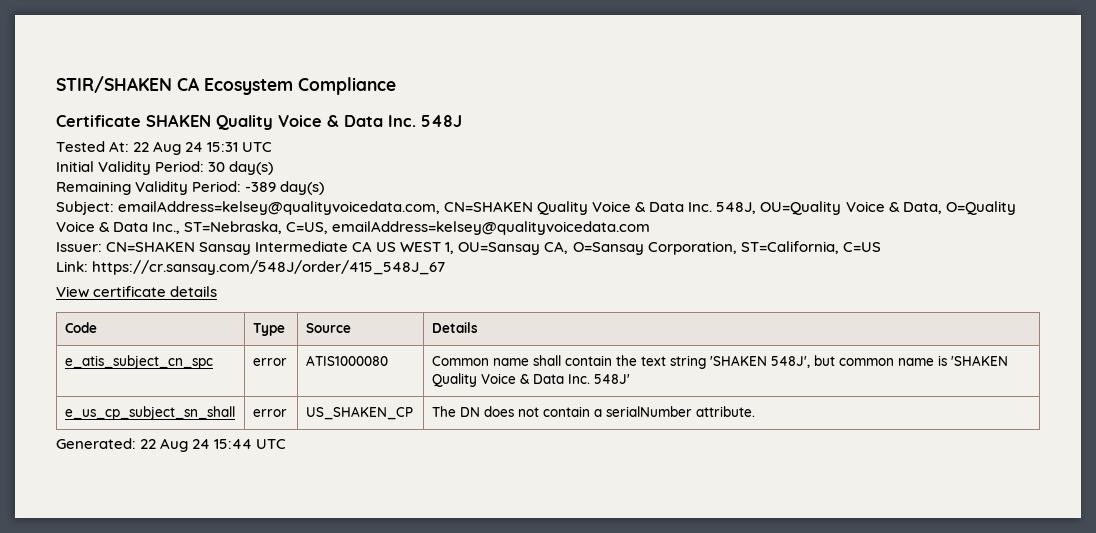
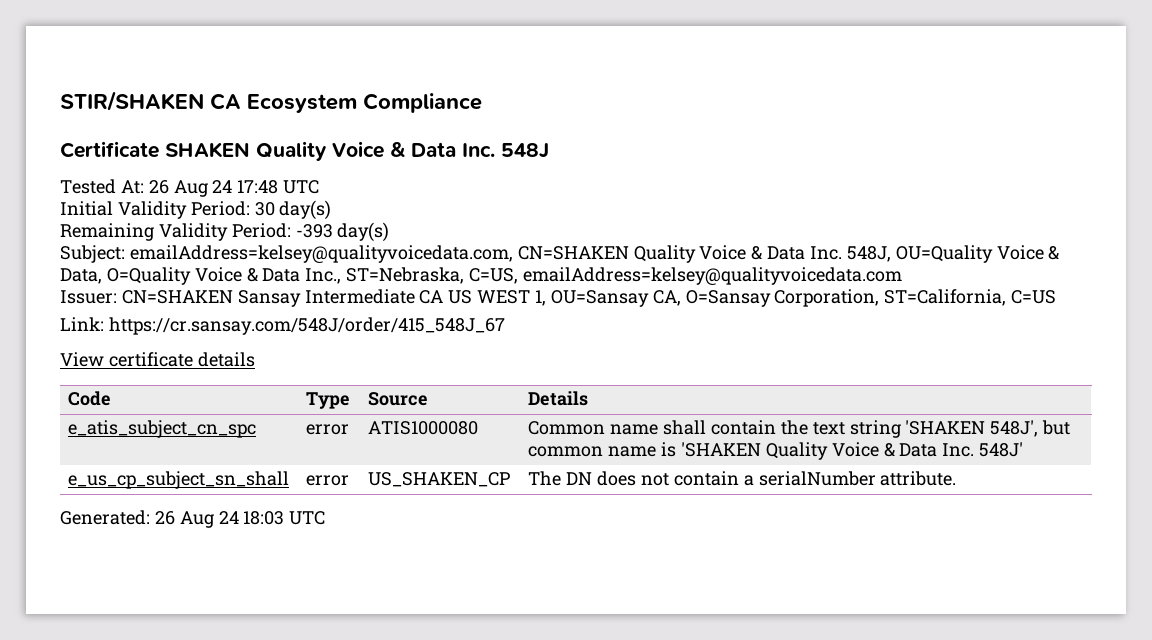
[133,141,239,155] 22 Aug 24 15:31 -> [148,180,279,197] 26 Aug 24 17:48
[245,182,277,192] -389 -> [295,224,333,238] -393
[140,438,253,452] 22 Aug 24 15:44 -> [154,511,285,528] 26 Aug 24 18:03

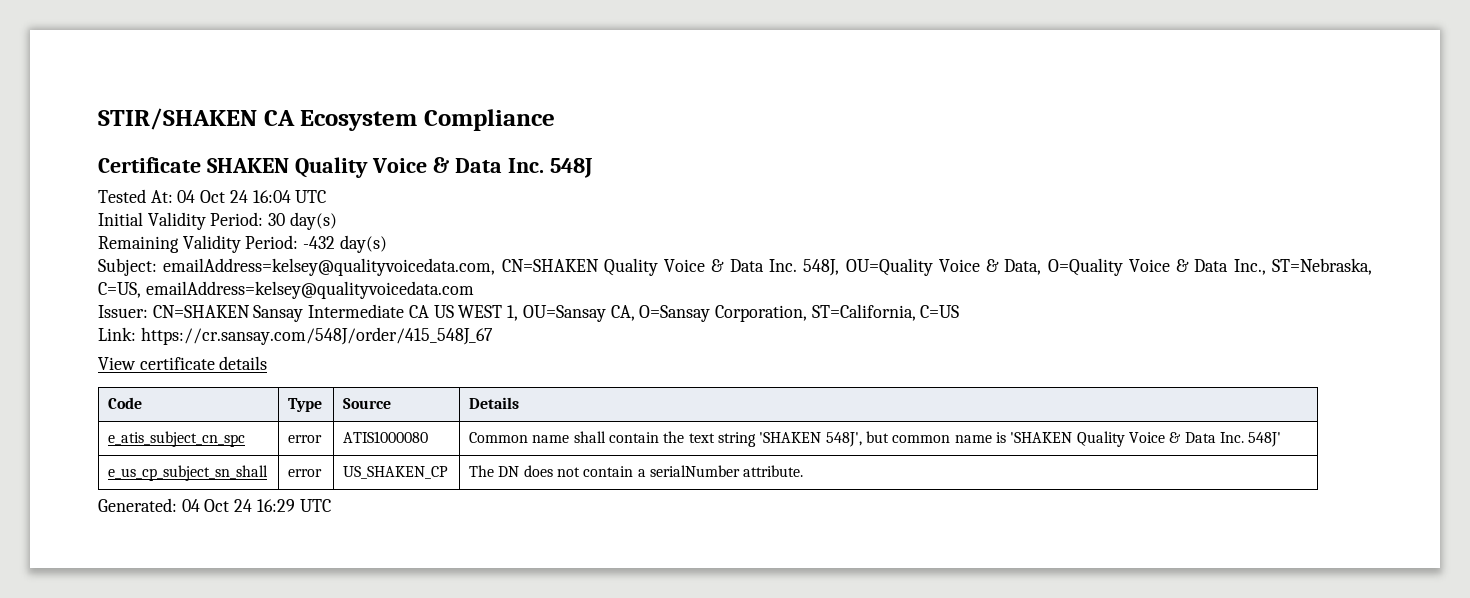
[148,180,279,197] 26 Aug 24 17:48 -> [177,190,291,203] 04 Oct 24 16:04
[295,224,333,238] -393 -> [303,236,336,249] -432
[154,511,285,528] 26 Aug 24 18:03 -> [181,499,295,512] 04 Oct 24 16:29

